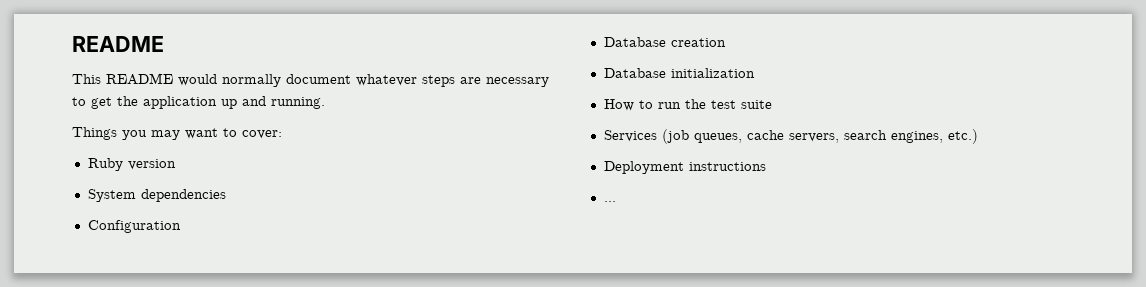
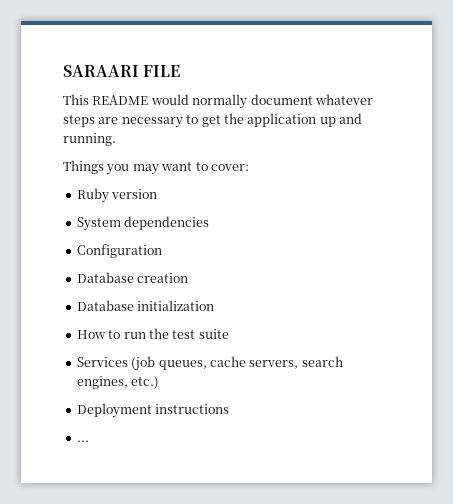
[72,36,164,52] README -> [63,65,181,77] SARAARI FILE

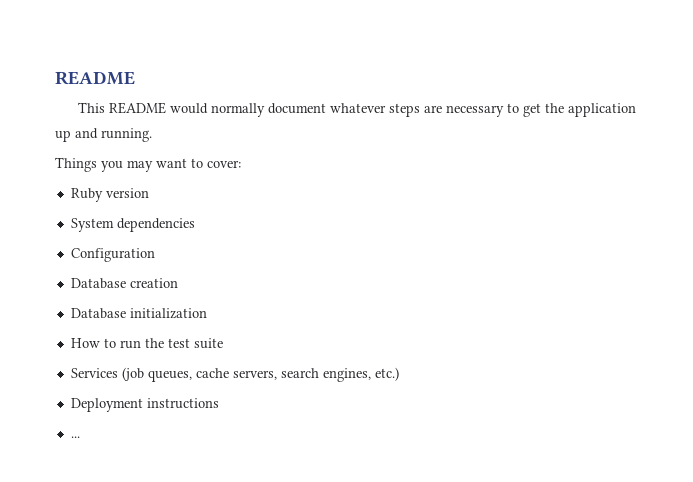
[63,65,181,77] SARAARI FILE -> [55,71,135,85] README

